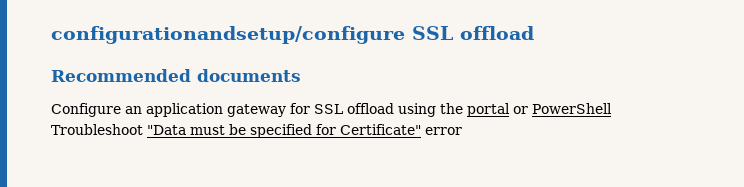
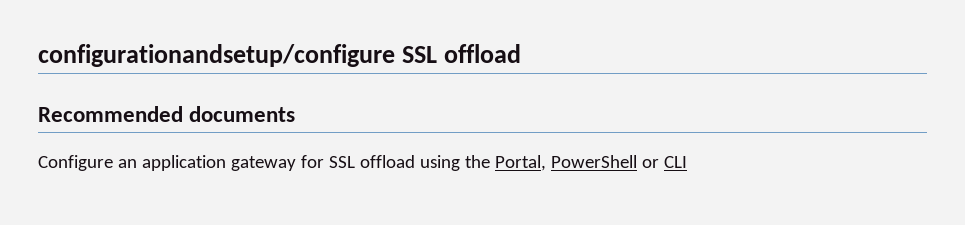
[467,103,612,117] [51,124,462,138] portal or PowerShell // Troubleshoot "Data must be specified for Certificate" error -> [494,155,687,171] Portal, PowerShell or CLI

